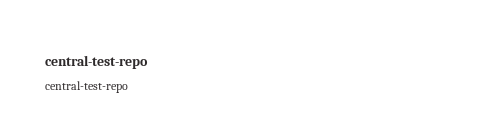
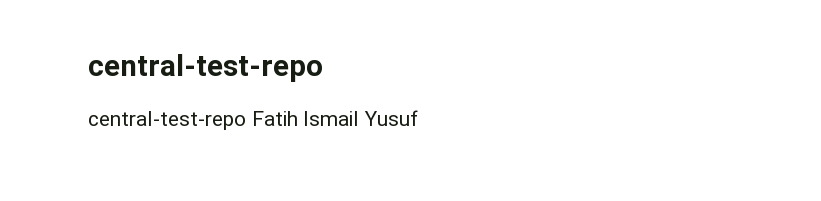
(128, 87) none -> [251,110,419,126] Fatih Ismail Yusuf

